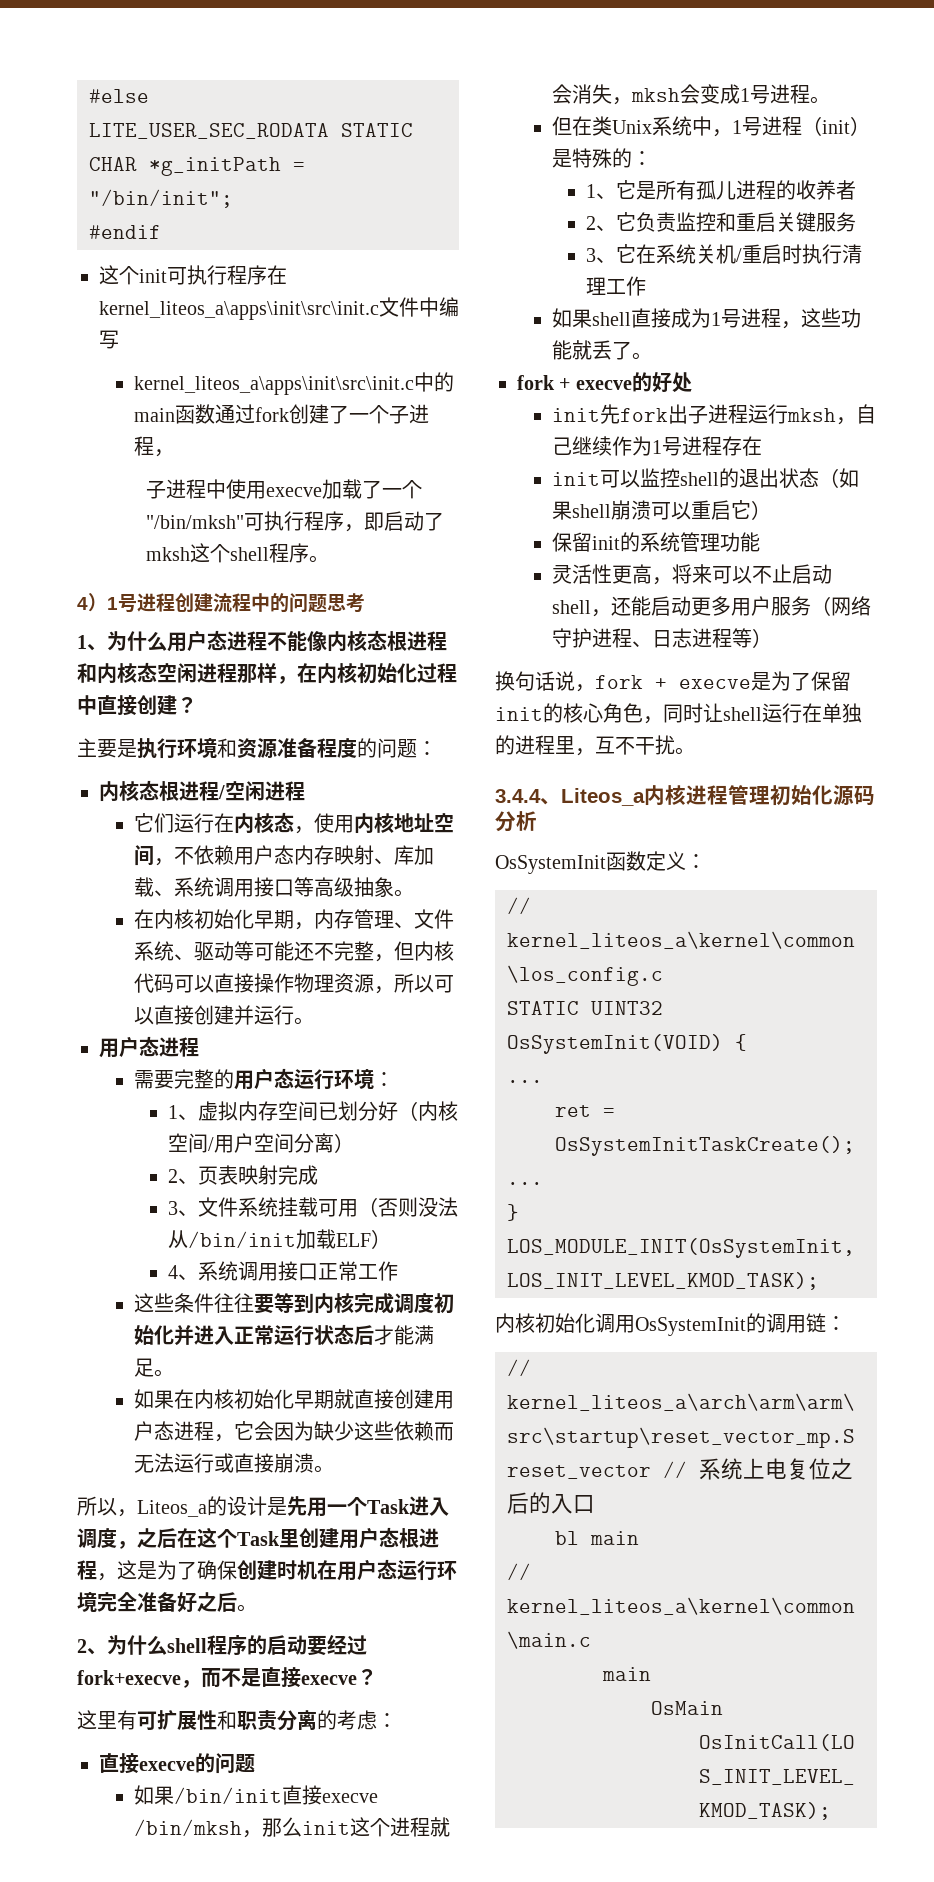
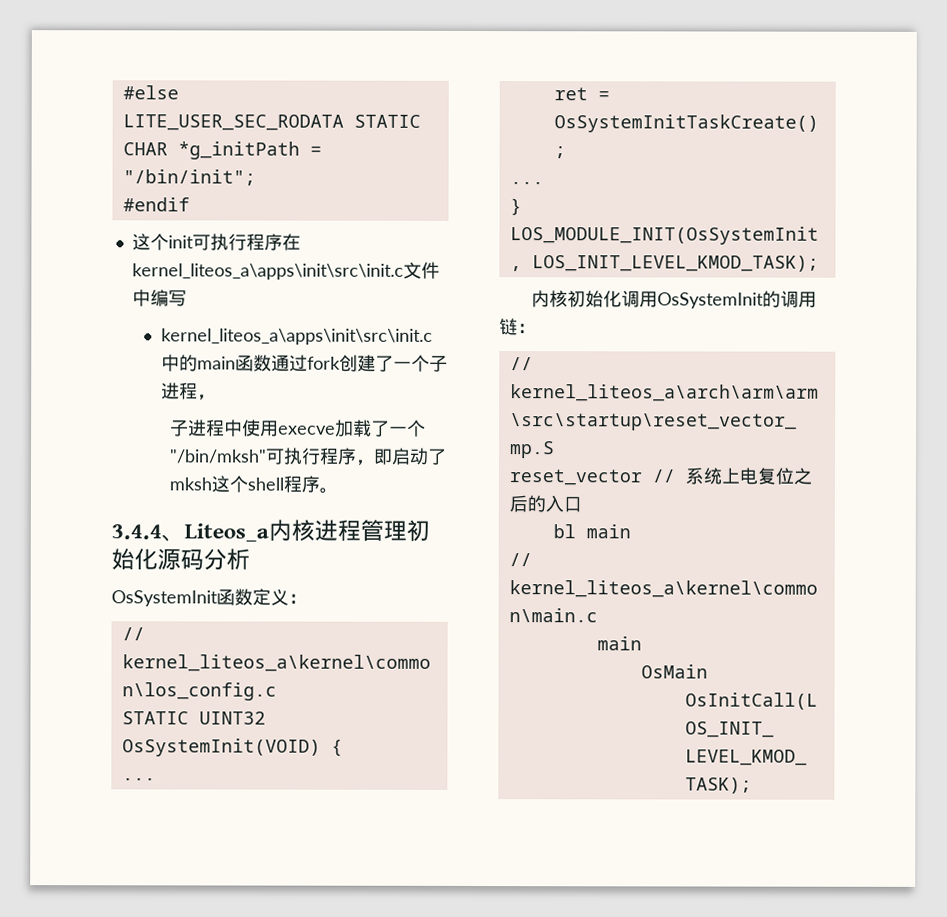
[77,593,365,613] [77,630,447,652] [77,662,457,684] [77,695,197,716] [77,738,437,759] [99,780,305,802] [133,812,454,834] [133,845,434,866] [133,877,414,897] [133,909,454,930] [133,941,454,962] [133,973,454,994] [133,1005,314,1025] [99,1036,199,1058] [133,1068,394,1090] [168,1101,459,1121] [168,1133,355,1153] [168,1165,319,1185] [168,1197,459,1217] [168,1229,392,1249] [168,1261,399,1281] [133,1292,454,1314] [133,1324,434,1346] [133,1358,174,1377] [133,1389,454,1409] [133,1421,454,1442] [133,1453,334,1473] [77,1496,449,1517] [77,1527,439,1549] [77,1559,457,1581] [77,1592,257,1613] [77,1635,367,1656] [77,1667,377,1688] [77,1710,397,1731] [99,1753,255,1774] [133,1785,378,1805] [133,1817,450,1838] [551,84,830,105] [551,116,870,137] [551,148,652,168] [586,180,857,200] [586,212,857,232] [586,244,863,264] [586,276,647,296] [551,308,861,329] [551,340,652,360] [517,372,692,393] [551,404,876,425] [551,436,762,456] [551,468,859,488] [551,500,771,520] [551,532,760,552] [551,564,832,585] [551,596,871,617] [551,628,772,648] [495,671,851,692] [495,703,862,724] [495,735,695,756] // 4）1号进程创建流程中的问题思考 // 1、为什么用户态进程不能像内核态根进程和内核态空闲进程那样，在内核初始化过程中直接创建？ // 主要是执行环境和资源准备程度的问题： // 内核态根进程/空闲进程 // 它们运行在内核态，使用内核地址空间，不依赖用户态内存映射、库加载、系统调用接口等高级抽象。 // 在内核初始化早期，内存管理、文件系统、驱动等可能还不完整，但内核代码可以直接操作物理资源，所以可以直接创建并运行。 // 用户态进程 // 需要完整的用户态运行环境： // 1、虚拟内存空间已划分好（内核空间/用户空间分离） // 2、页表映射完成 // 3、文件系统挂载可用（否则没法从/bin/init加载ELF） // 4、系统调用接口正常工作 // 这些条件往往要等到内核完成调度初始化并进入正常运行状态后才能满足。 // 如果在内核初始化早期就直接创建用户态进程，它会因为缺少这些依赖而无法运行或直接崩溃。 // 所以，Liteos_a的设计是先用一个Task进入调度，之后在这个Task里创建用户态根进程，这是为了确保创建时机在用户态运行环境完全准备好之后。 // 2、为什么shell程序的启动要经过fork+execve，而不是直接execve？ // 这里有可扩展性和职责分离的考虑： // 直接execve的问题 // 如果/bin/init直接execve /bin/mksh，那么init这个进程就会消失，mksh会变成1号进程。 // 但在类Unix系统中，1号进程（init）是特殊的： // 1、它是所有孤儿进程的收养者 // 2、它负责监控和重启关键服务 // 3、它在系统关机/重启时执行清理工作 // 如果shell直接成为1号进程，这些功能就丢了。 // fork + execve的好处 // init先fork出子进程运行mksh，自己继续作为1号进程存在 // init可以监控shell的退出状态（如果shell崩溃可以重启它） // 保留init的系统管理功能 // 灵活性更高，将来可以不止启动shell，还能启动更多用户服务（网络守护进程、日志进程等） // 换句话说，fork + execve是为了保留init的核心角色，同时让shell运行在单独的进程里，互不干扰。 -> (338, 490) none

